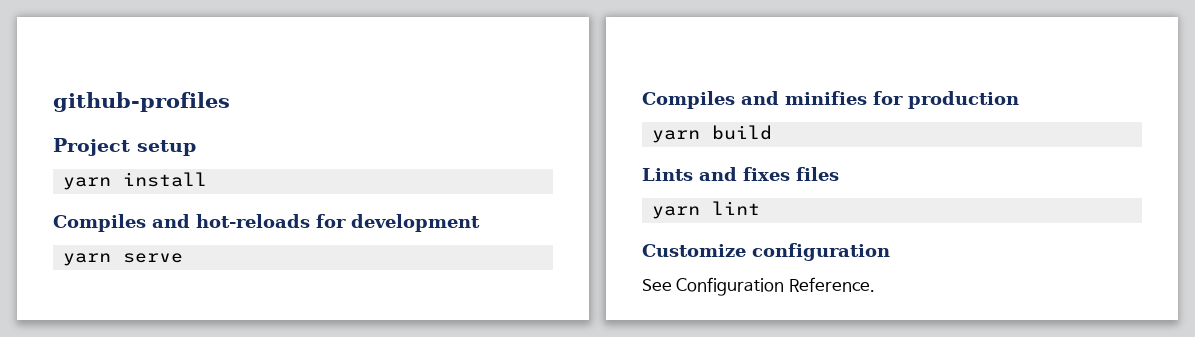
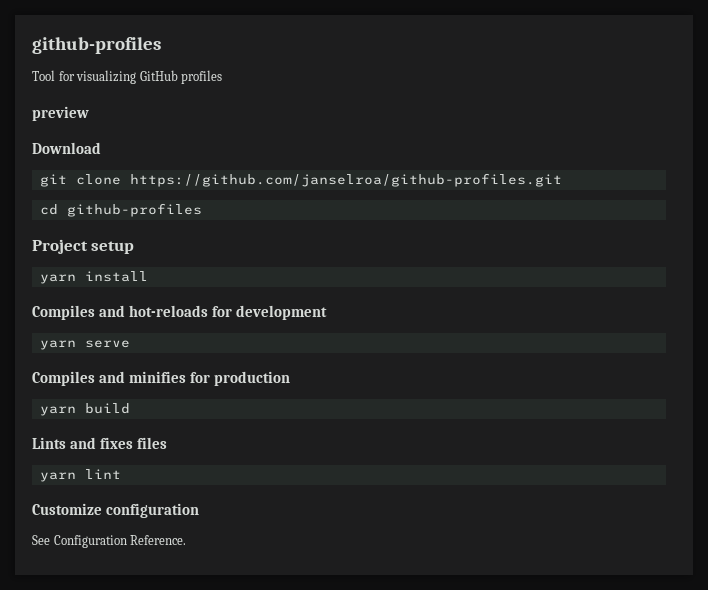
[53,92,230,112] github-profiles -> [32,37,161,54] [32,70,223,84] [32,106,89,121] [32,142,101,154] [39,173,562,187] [39,203,202,217] github-profiles // Tool for visualizing GitHub profiles // preview // Download // git clone https://github.com/janselroa/github-profiles.git // cd github-profiles

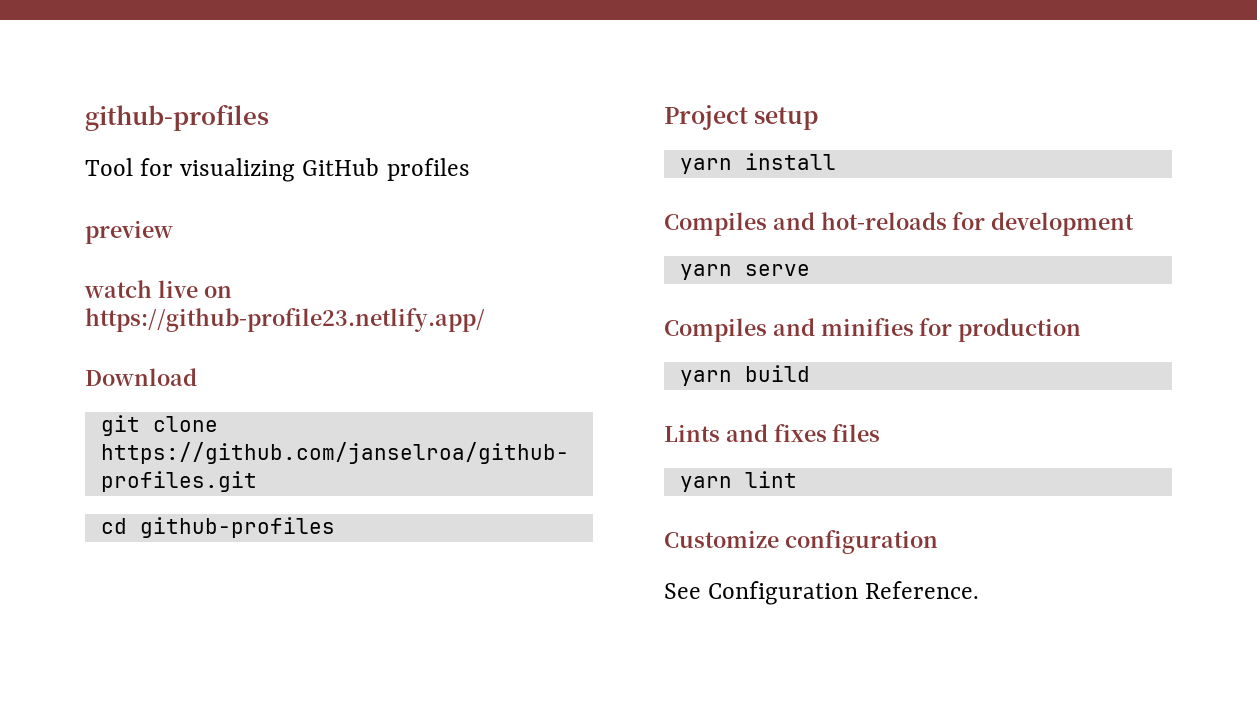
(89, 113) none -> [84,280,232,298] [85,308,485,332] // watch live on https://github-profile23.netlify.app/

